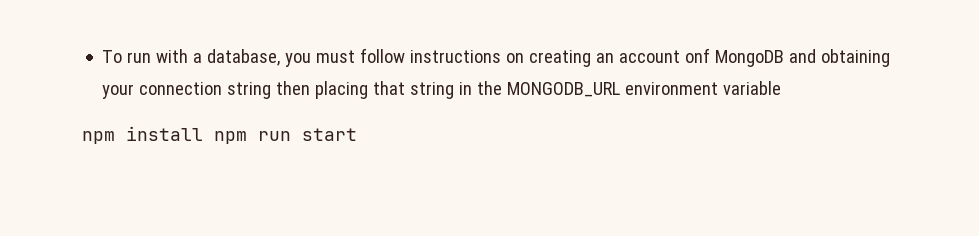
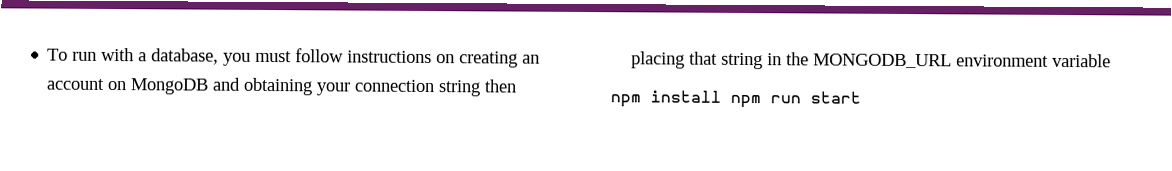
[685,48,711,63] onf -> [107,80,128,91] on

